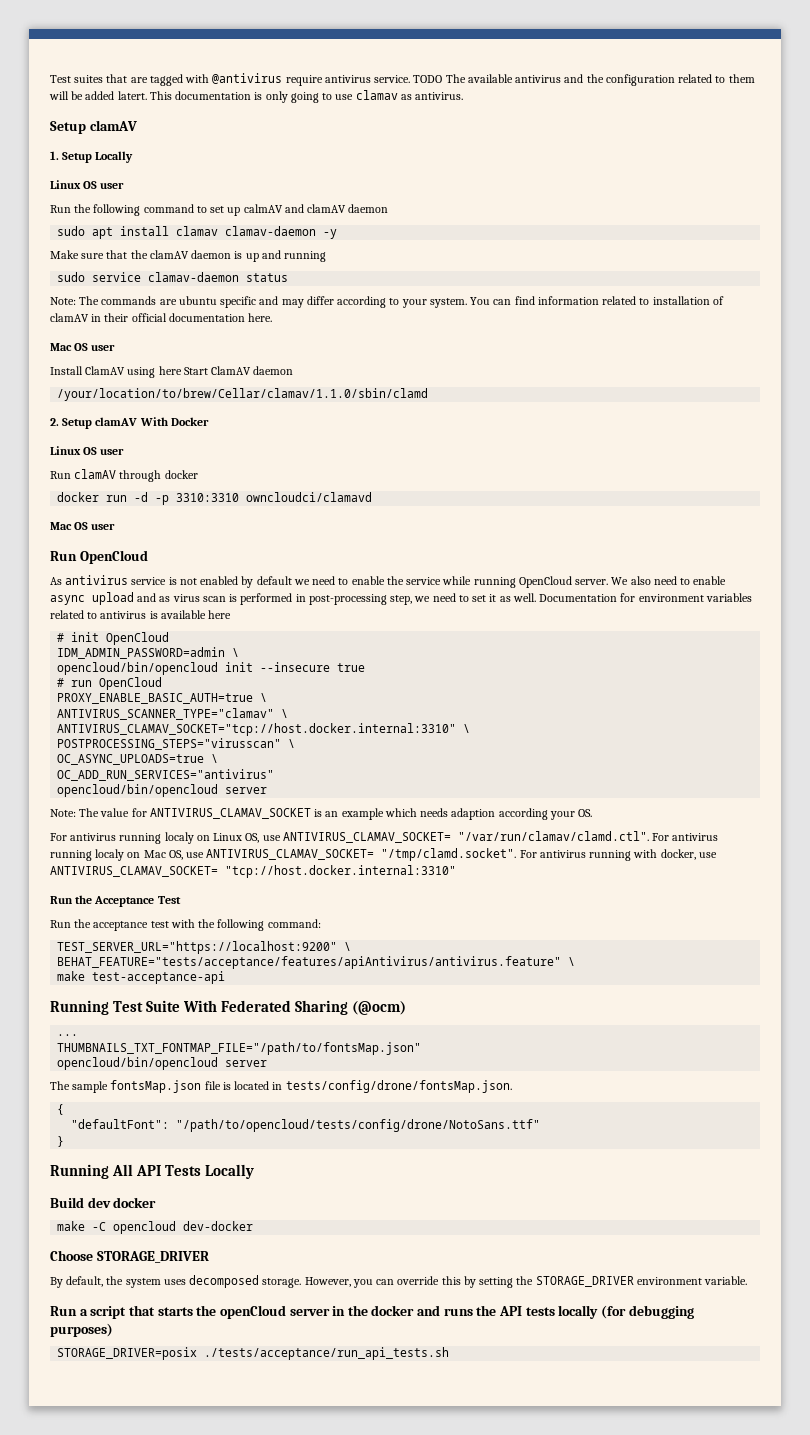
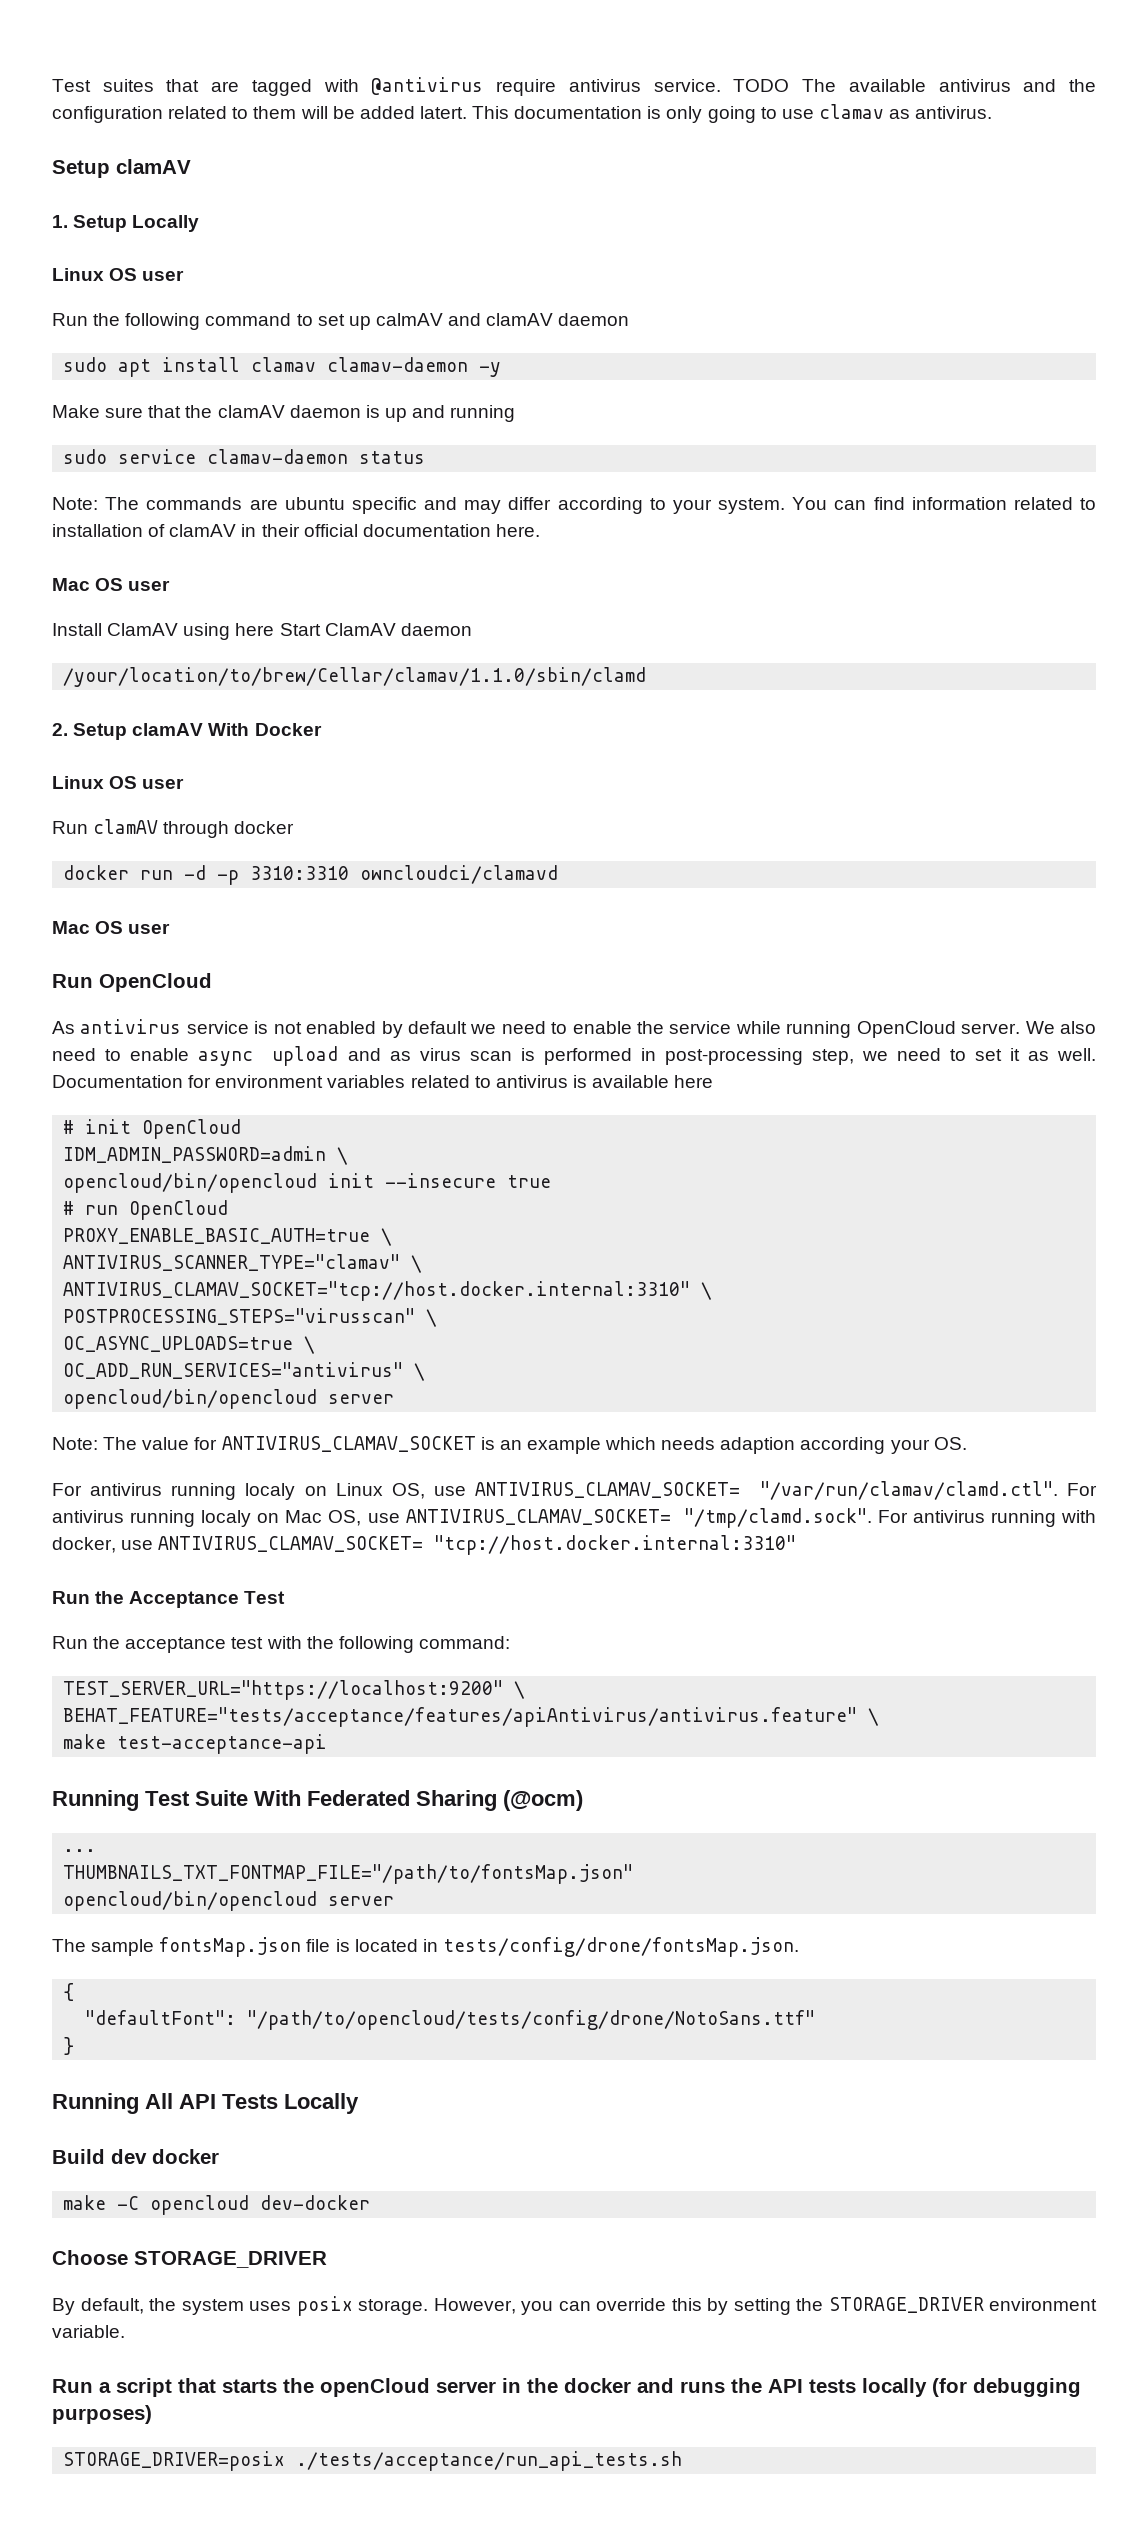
(275, 775) none -> [414,1363,426,1381] \
[381,848,517,861] "/tmp/clamd.socket". -> [683,1508,872,1528] "/tmp/clamd.sock".
[189,1275,260,1288] decomposed -> [296,2296,353,2316] posix

